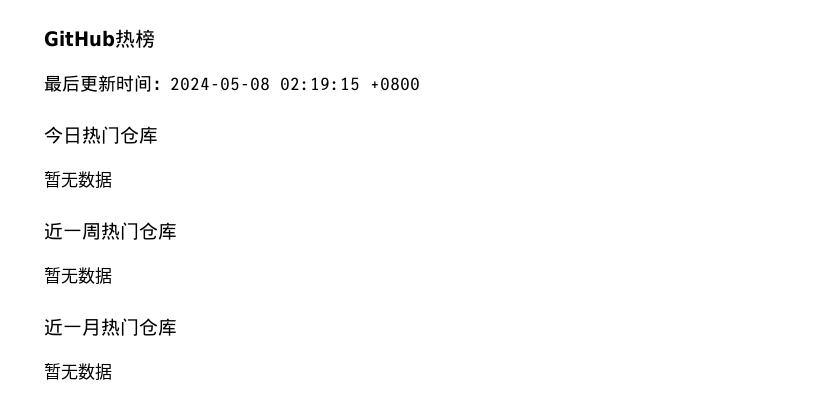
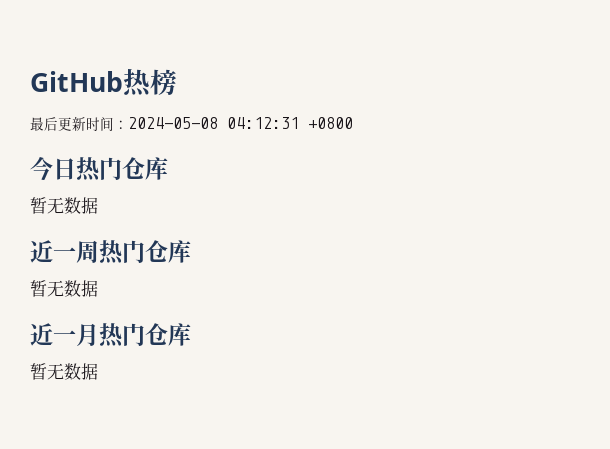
[280,77,360,91] 02:19:15 -> [227,117,299,129] 04:12:31

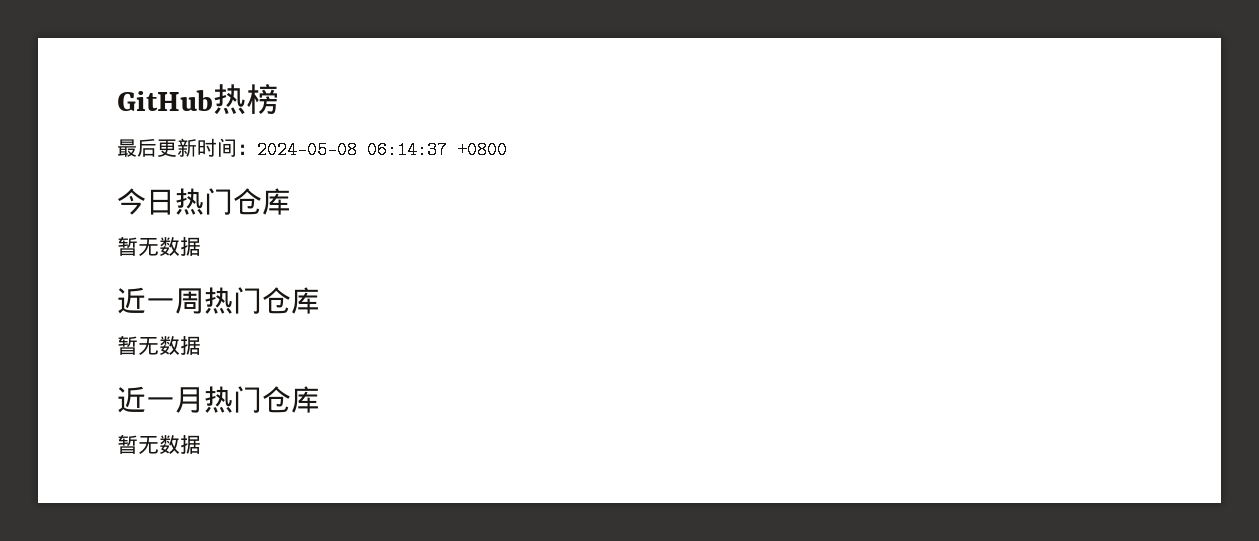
[227,117,299,129] 04:12:31 -> [367,141,447,159] 06:14:37

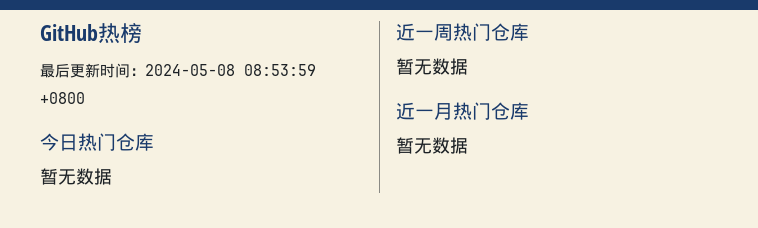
[367,141,447,159] 06:14:37 -> [244,64,316,76] 08:53:59

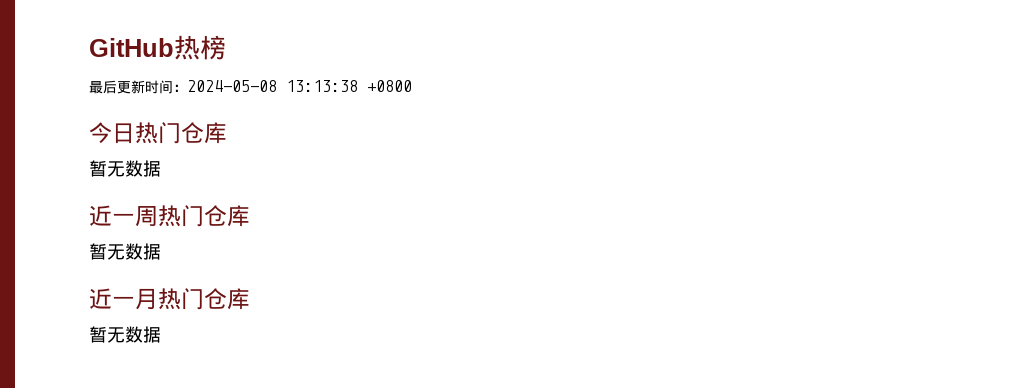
[244,64,316,76] 08:53:59 -> [286,80,358,92] 13:13:38

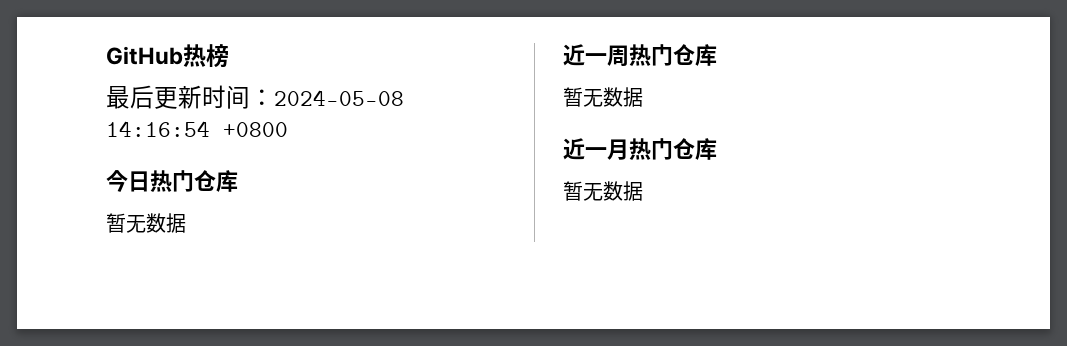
[286,80,358,92] 13:13:38 -> [106,121,210,137] 14:16:54

